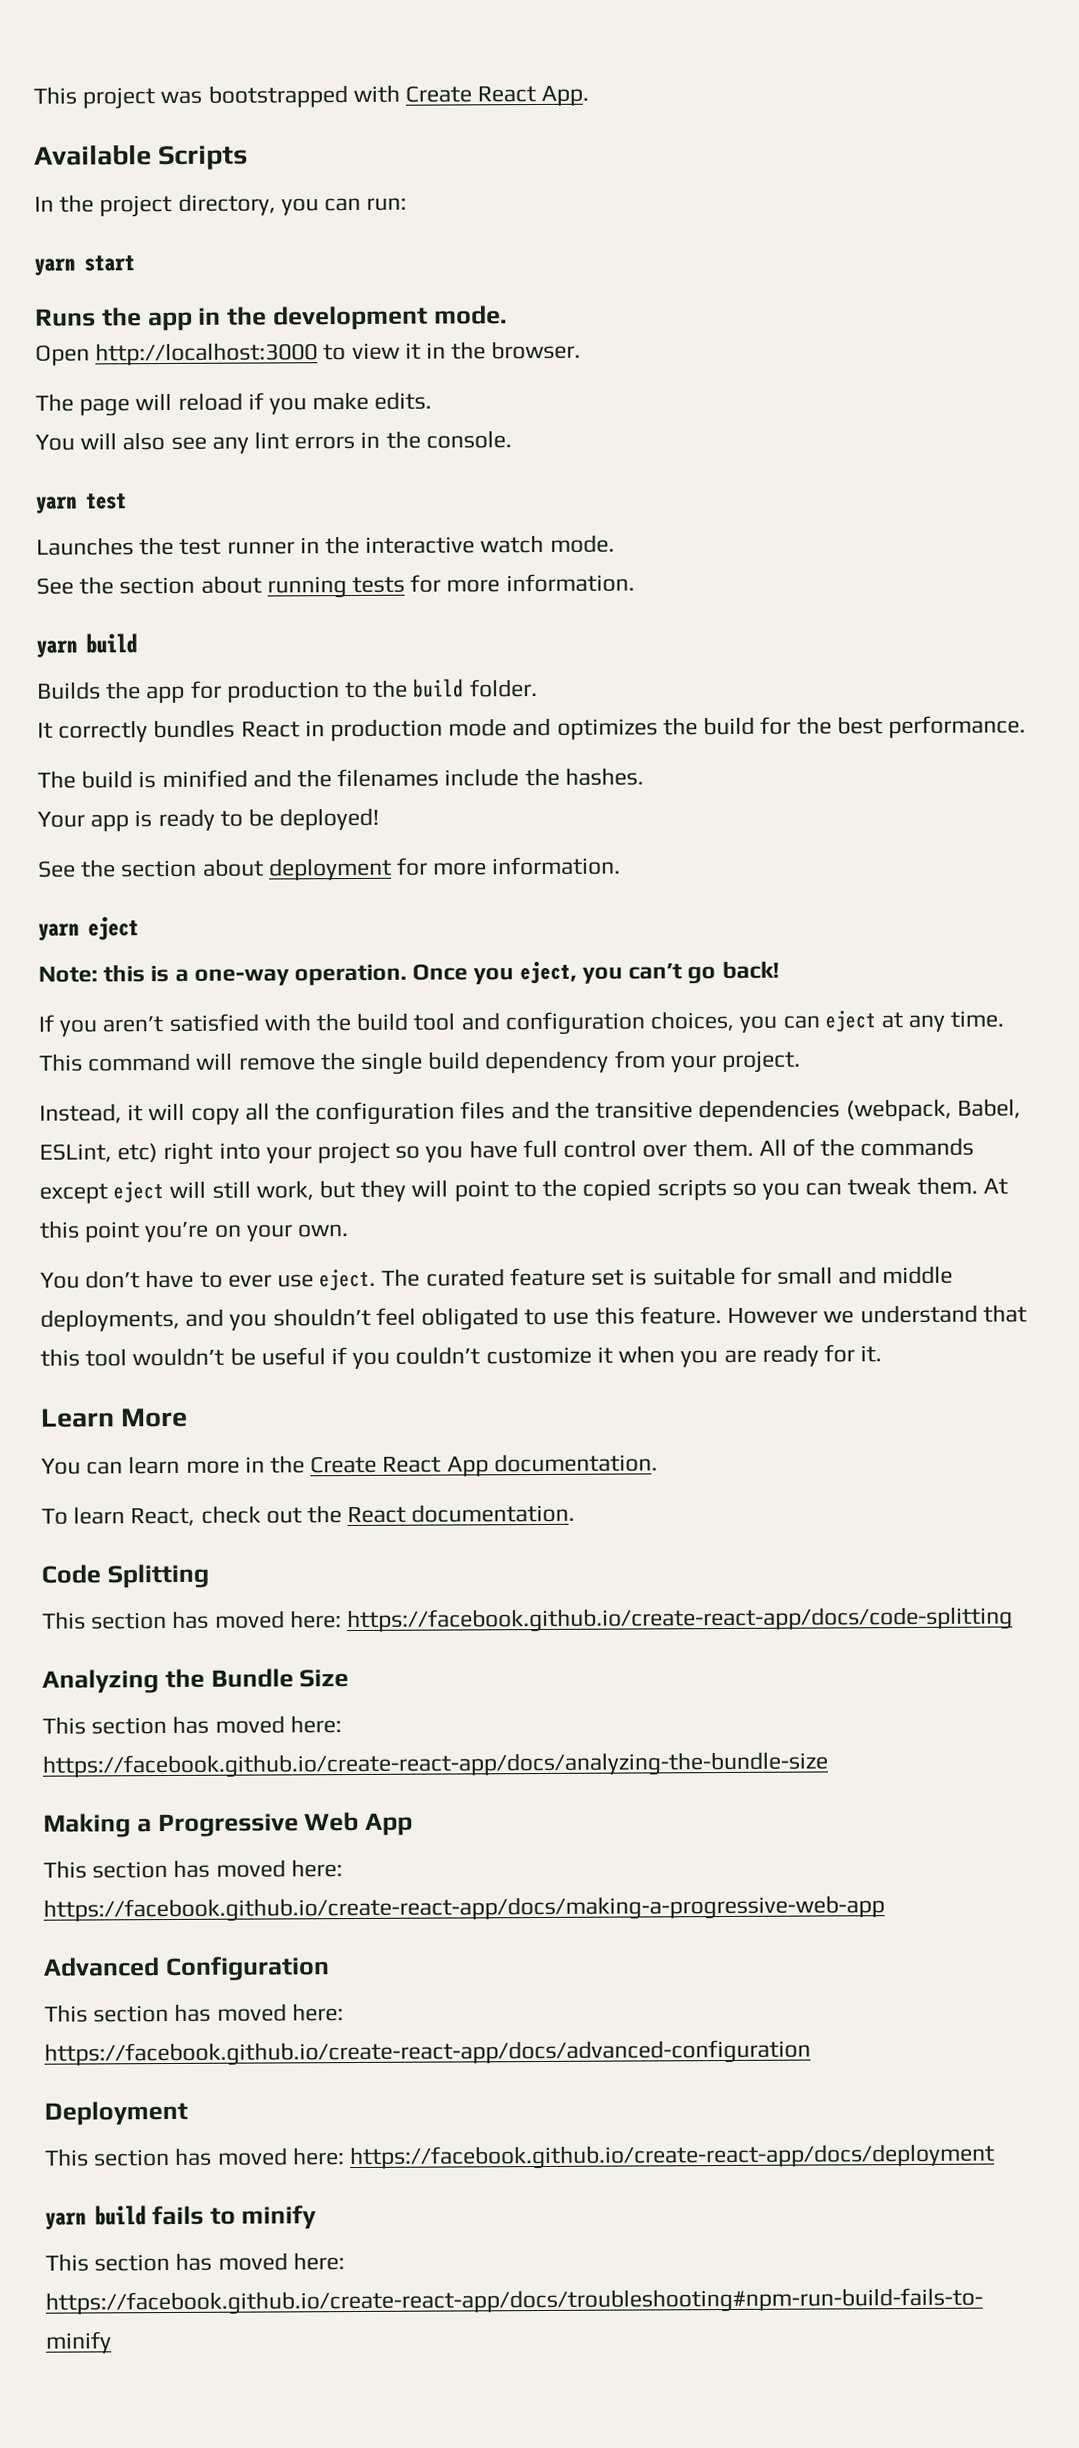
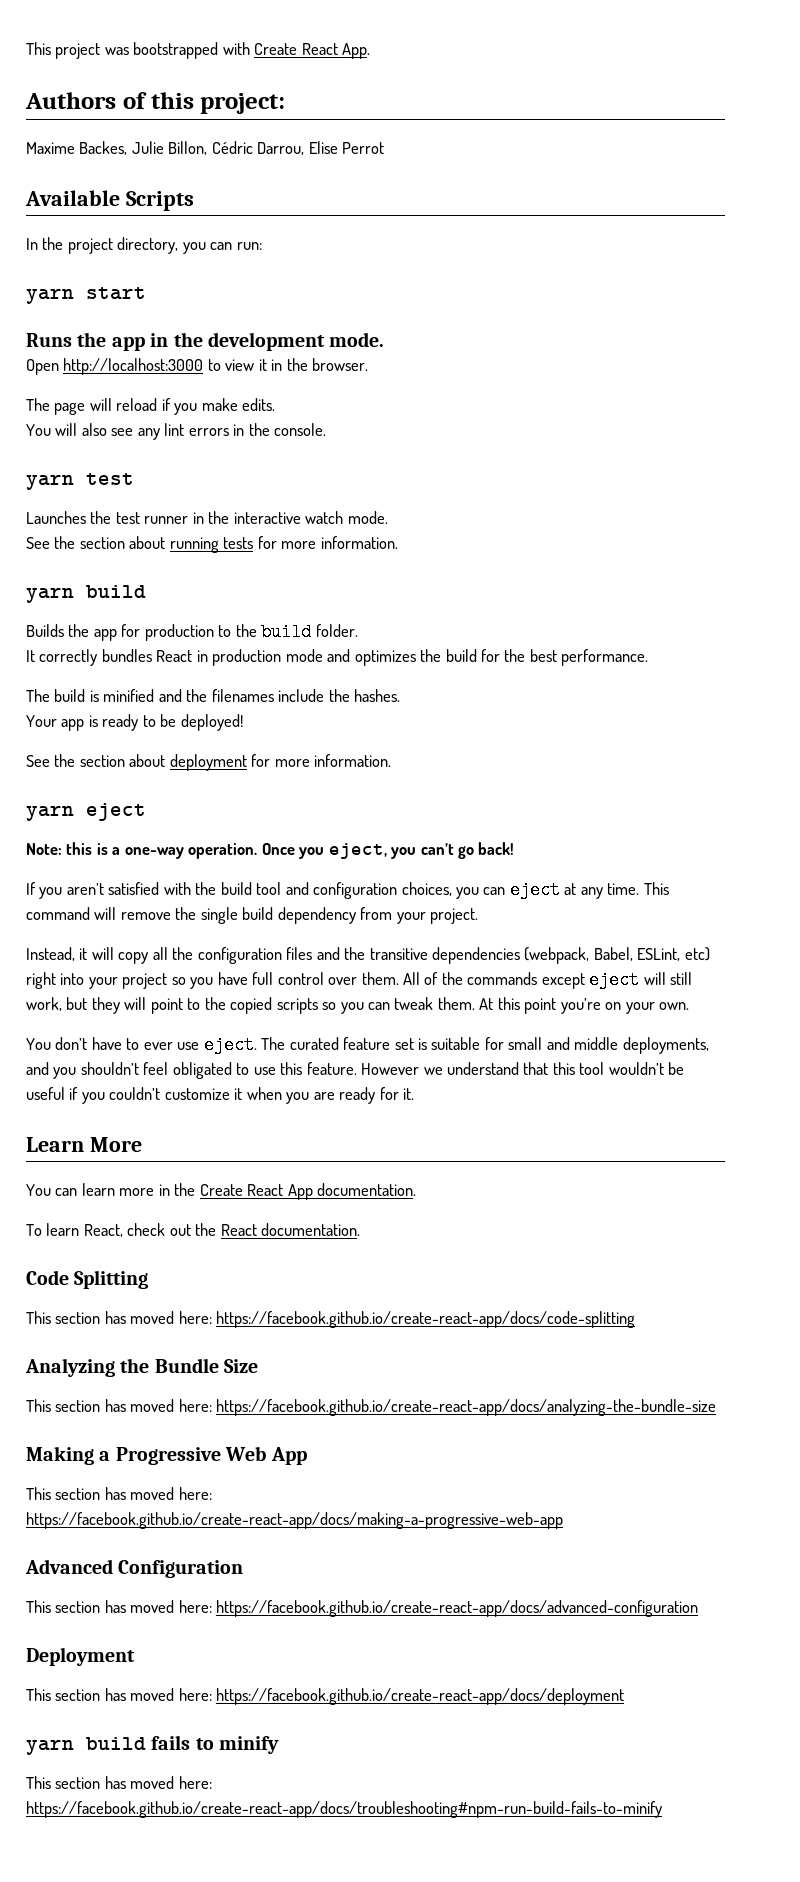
(590, 95) none -> [25,92,286,114] [26,141,385,155] // Authors of this project: // Maxime Backes, Julie Billon, Cédric Darrou, Elise Perrot

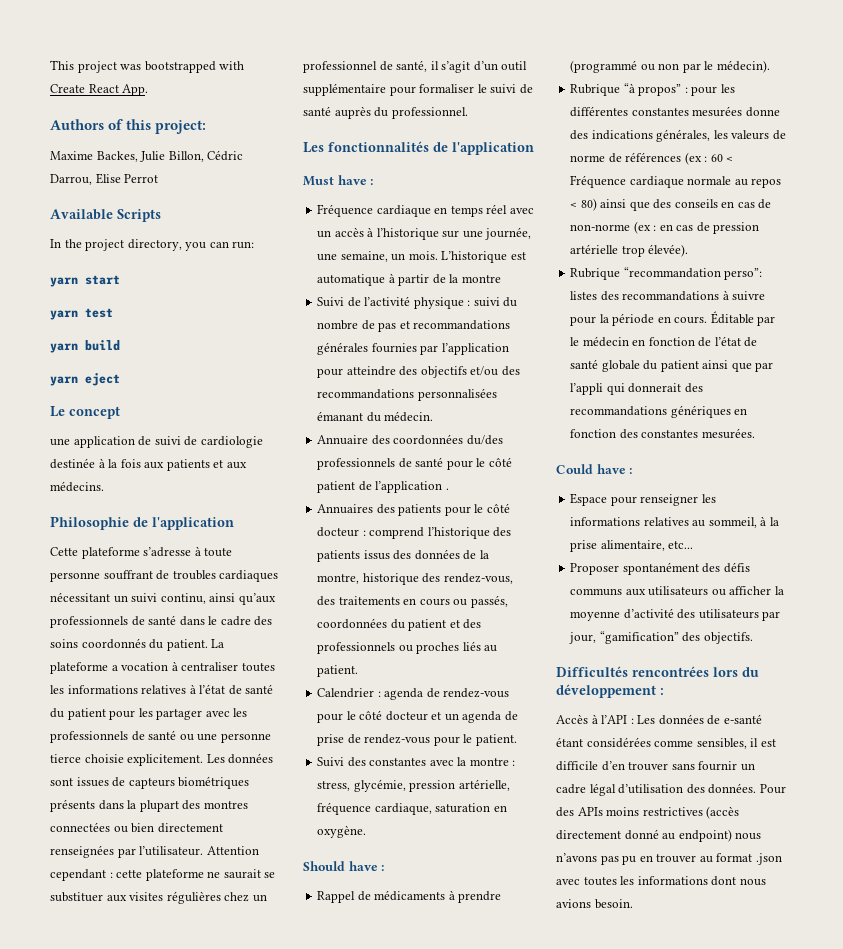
[26,332,385,351] [26,358,369,375] [26,398,276,415] [26,423,327,440] [26,473,134,490] [26,511,388,524] [26,536,398,553] [26,585,146,603] [26,623,358,641] [26,649,649,666] [26,689,401,702] [26,714,243,731] [26,754,392,771] [26,803,146,821] [26,842,515,859] [26,881,669,899] [26,907,479,924] [26,947,710,964] [26,971,693,989] [26,997,690,1014] [26,1036,709,1054] [26,1062,685,1079] [26,1087,415,1104] [26,1137,142,1152] [26,1183,417,1200] [26,1223,361,1237] [26,1270,149,1289] [26,1311,636,1328] [25,1358,259,1377] [26,1399,717,1416] [26,1446,307,1465] [26,1487,212,1500] [26,1512,563,1529] [25,1559,244,1578] [26,1600,699,1617] [26,1647,135,1666] [26,1688,625,1705] [26,1735,280,1755] [26,1776,212,1789] [26,1801,662,1818] Runs the app in the development mode. // Open http://localhost:3000 to view it in the browser. // The page will reload if you make edits. // You will also see any lint errors in the console. // yarn test // Launches the test runner in the interactive watch mode. // See the section about running tests for more information. // yarn build // Builds the app for production to the build folder. // It correctly bundles React in production mode and optimizes the build for the best performance. // The build is minified and the filenames include the hashes. // Your app is ready to be deployed! // See the section about deployment for more information. // yarn eject // Note: this is a one-way operation. Once you eject, you can’t go back! // If you aren’t satisfied with the build tool and configuration choices, you can eject at any time. This command will remove the single build dependency from your project. // Instead, it will copy all the configuration files and the transitive dependencies (webpack, Babel, ESLint, etc) right into your project so you have full control over them. All of the commands except eject will still work, but they will point to the copied scripts so you can tweak them. At this point you’re on your own. // You don’t have to ever use eject. The curated feature set is suitable for small and middle deployments, and you shouldn’t feel obligated to use this feature. However we understand that this tool wouldn’t be useful if you couldn’t customize it when you are ready for it. // Learn More // You can learn more in the Create React App documentation. // To learn React, check out the React documentation. // Code Splitting // This section has moved here: https://facebook.github.io/create-react-app/docs/code-splitting // Analyzing the Bundle Size // This section has moved here: https://facebook.github.io/create-react-app/docs/analyzing-the-bundle-size // Making a Progressive Web App // This section has moved here: https://facebook.github.io/create-react-app/docs/making-a-progressive-web-app // Advanced Configuration // This section has moved here: https://facebook.github.io/create-react-app/docs/advanced-configuration // Deployment // This section has moved here: https://facebook.github.io/create-react-app/docs/deployment // yarn build fails to minify // This section has moved here: https://facebook.github.io/create-react-app/docs/troubleshooting#npm-run-build-fails-to-minify -> [50,308,113,320] [50,340,120,353] [50,373,120,386] [50,406,120,419] [50,436,263,448] [50,458,247,471] [50,481,104,492] [50,516,234,530] [50,546,233,559] [50,570,279,582] [50,592,276,605] [50,615,273,628] [50,638,225,651] [50,661,275,674] [50,684,274,695] [50,708,248,720] [50,730,271,743] [50,753,274,766] [50,776,250,789] [50,799,248,812] [50,822,223,833] [50,845,259,858] [50,869,276,881] [50,891,267,904] [303,60,528,73] [303,83,533,96] [303,106,468,119] [303,141,534,155] [303,175,374,186] [317,204,534,217] [317,227,532,240] [317,251,526,263] [317,273,501,286] [317,296,518,309] [317,320,511,332] [317,342,509,355] [317,366,520,378] [317,388,497,401] [317,411,434,422] [317,434,503,445] [317,457,512,470] [317,481,449,493] [317,503,510,516] [317,527,512,539] [317,549,489,562] [317,573,513,585] [317,595,508,608] [317,618,482,631] [317,641,498,654] [317,665,359,677] [317,688,510,700] [317,710,518,723] [317,734,517,746] [317,757,516,767] [317,779,510,792] [317,802,507,815] [317,825,367,838] [303,861,385,871] [317,890,502,903] [570,60,770,73] [570,83,735,96] [570,106,780,117] [570,129,786,142] [570,152,734,165] [570,175,782,188] [570,198,772,211] [570,221,760,234] [570,244,689,257] [570,267,763,280] [570,290,766,301] [570,311,776,326] [570,336,758,347] [570,359,774,372] [570,383,703,395] [570,405,748,418] [570,428,755,439] [556,464,633,474] [570,493,716,506] [570,516,779,528] [570,540,694,552] [570,562,750,575] [570,586,784,596] [570,608,781,621] [569,631,753,644] [556,666,759,677] [556,684,664,698] [556,714,762,725] [556,737,776,749] [556,761,755,771] [556,783,786,796] [556,806,740,819] [556,829,762,842] [556,853,782,865] [556,876,766,886] [556,899,633,909] yarn test // yarn build // yarn eject // Le concept // une application de suivi de cardiologie destinée à la fois aux patients et aux médecins. // Philosophie de l'application // Cette plateforme s’adresse à toute personne souffrant de troubles cardiaques nécessitant un suivi continu, ainsi qu’aux professionnels de santé dans le cadre des soins coordonnés du patient. La plateforme a vocation à centraliser toutes les informations relatives à l’état de santé du patient pour les partager avec les professionnels de santé ou une personne tierce choisie explicitement. Les données sont issues de capteurs biométriques présents dans la plupart des montres connectées ou bien directement renseignées par l’utilisateur. Attention cependant : cette plateforme ne saurait se substituer aux visites régulières chez un professionnel de santé, il s’agit d’un outil supplémentaire pour formaliser le suivi de santé auprès du professionnel. // Les fonctionnalités de l'application // Must have : // Fréquence cardiaque en temps réel avec un accès à l’historique sur une journée, une semaine, un mois. L’historique est automatique à partir de la montre // Suivi de l’activité physique : suivi du nombre de pas et recommandations générales fournies par l’application pour atteindre des objectifs et/ou des recommandations personnalisées émanant du médecin. // Annuaire des coordonnées du/des professionnels de santé pour le côté patient de l’application . // Annuaires des patients pour le côté docteur : comprend l’historique des patients issus des données de la montre, historique des rendez-vous, des traitements en cours ou passés, coordonnées du patient et des professionnels ou proches liés au patient. // Calendrier : agenda de rendez-vous pour le côté docteur et un agenda de prise de rendez-vous pour le patient. // Suivi des constantes avec la montre : stress, glycémie, pression artérielle, fréquence cardiaque, saturation en oxygène. // Should have : // Rappel de médicaments à prendre (programmé ou non par le médecin). // Rubrique “à propos” : pour les différentes constantes mesurées donne des indications générales, les valeurs de norme de références (ex : 60 < Fréquence cardiaque normale au repos < 80) ainsi que des conseils en cas de non-norme (ex : en cas de pression artérielle trop élevée). // Rubrique “recommandation perso”: listes des recommandations à suivre pour la période en cours. Éditable par le médecin en fonction de l’état de santé globale du patient ainsi que par l’appli qui donnerait des recommandations génériques en fonction des constantes mesurées. // Could have : // Espace pour renseigner les informations relatives au sommeil, à la prise alimentaire, etc... // Proposer spontanément des défis communs aux utilisateurs ou afficher la moyenne d’activité des utilisateurs par jour, “gamification” des objectifs. // Difficultés rencontrées lors du développement : // Accès à l’API : Les données de e-santé étant considérées comme sensibles, il est difficile d’en trouver sans fournir un cadre légal d’utilisation des données. Pour des APIs moins restrictives (accès directement donné au endpoint) nous n’avons pas pu en trouver au format .json avec toutes les informations dont nous avions besoin.

